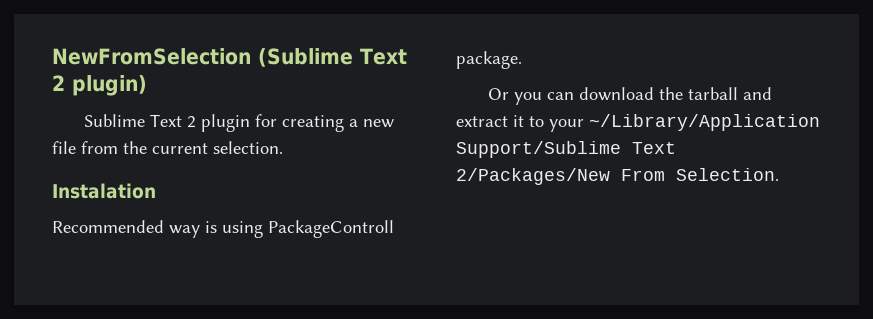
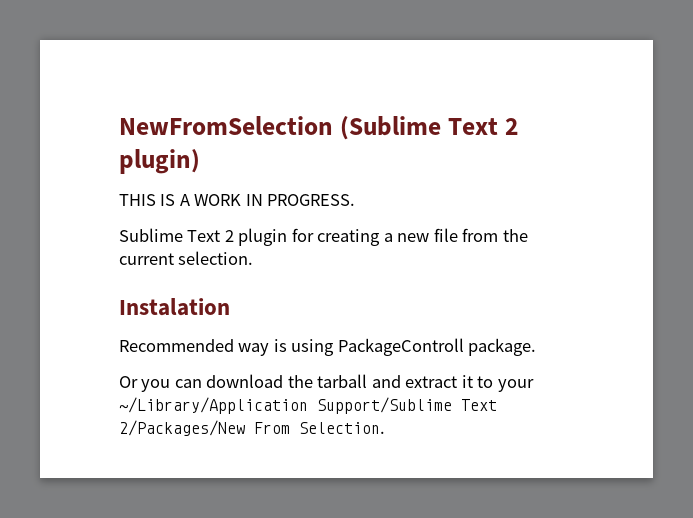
(147, 85) none -> [119,194,356,206] // THIS IS A WORK IN PROGRESS.

